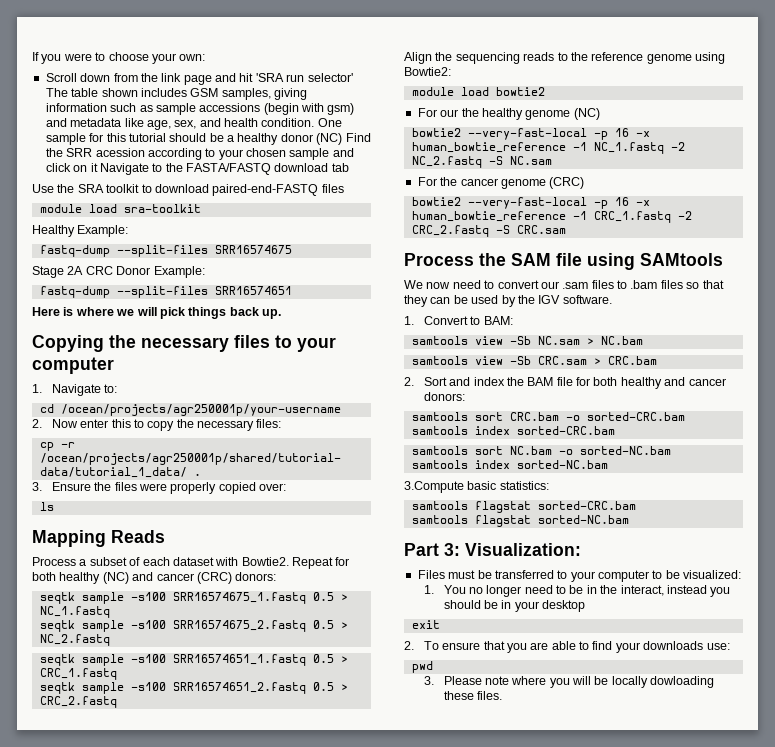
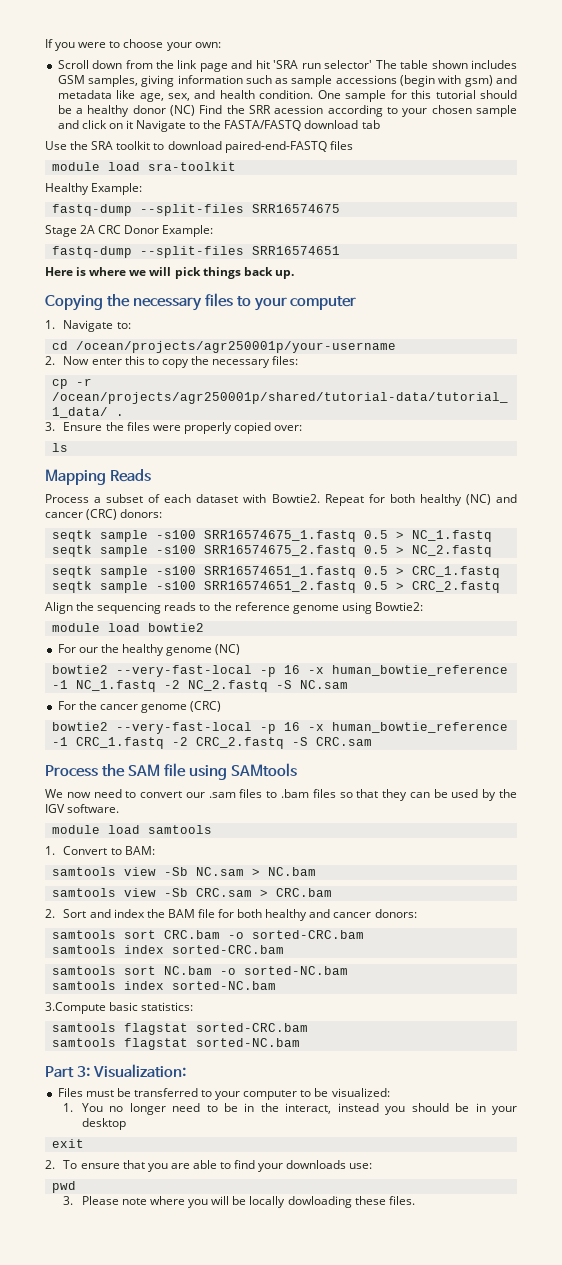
(612, 299) none -> [51,825,212,834] // module load samtools

